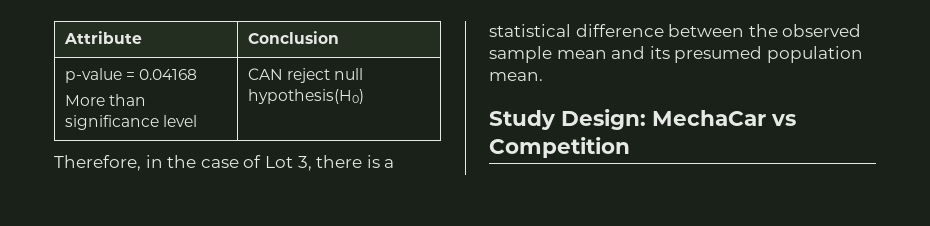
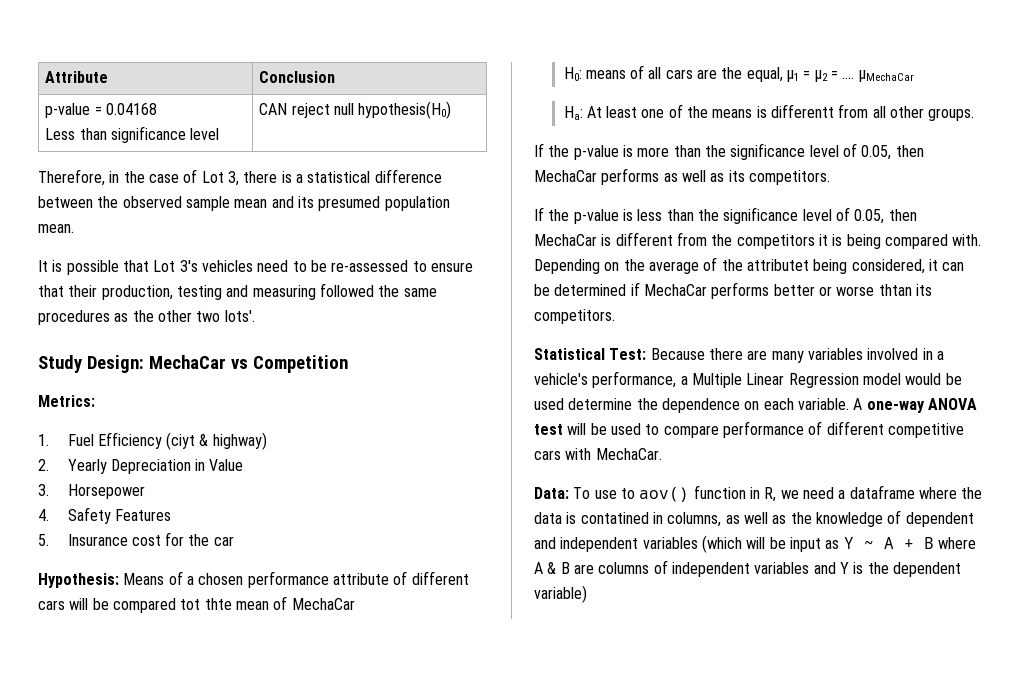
[64,95,105,106] More -> [45,128,76,140] Less
(543, 76) none -> [38,260,473,275] [38,283,437,300] [38,310,255,325] // It is possible that Lot 3's vehicles need to be re-assessed to ensure that their production, testing and measuring followed the same procedures as the other two lots'.
(630, 147) none -> [38,395,95,407] [38,432,267,450] [38,459,244,474] [38,484,145,499] [38,507,171,524] [38,532,234,546] [38,571,469,588] [38,596,355,613] [563,65,914,82] [563,104,975,121] [534,143,924,160] [534,168,830,185] [534,207,917,224] [534,232,982,249] [534,257,965,274] [534,282,932,299] [534,309,615,324] [534,348,944,363] [534,371,962,388] [534,398,977,413] [534,421,964,438] [534,448,662,460] [534,485,983,502] [534,510,974,527] [534,535,976,553] [534,560,961,577] [534,585,587,603] // Metrics: // 1. Fuel Efficiency (ciyt & highway) // 2. Yearly Depreciation in Value // 3. Horsepower // 4. Safety Features // 5. Insurance cost for the car // Hypothesis: Means of a chosen performance attribute of different cars will be compared tot thte mean of MechaCar // H0: means of all cars are the equal, μ1 = μ2 = .... μMechaCar // Ha: At least one of the means is differentt from all other groups. // If the p-value is more than the significance level of 0.05, then MechaCar performs as well as its competitors. // If the p-value is less than the significance level of 0.05, then MechaCar is different from the competitors it is being compared with. Depending on the average of the attributet being considered, it can be determined if MechaCar performs better or worse thtan its competitors. // Statistical Test: Because there are many variables involved in a vehicle's performance, a Multiple Linear Regression model would be used determine the dependence on each variable. A one-way ANOVA test will be used to compare performance of different competitive cars with MechaCar. // Data: To use to aov() function in R, we need a dataframe where the data is contatined in columns, as well as the knowledge of dependent and independent variables (which will be input as Y ~ A + B where A & B are columns of independent variables and Y is the dependent variable)

